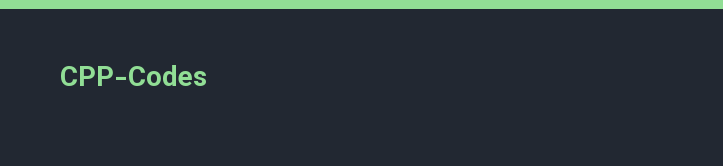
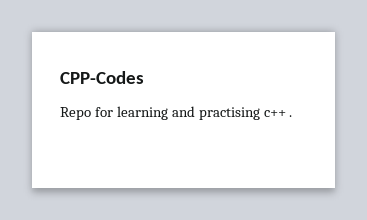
(207, 75) none -> [60,106,293,120] // Repo for learning and practising c++ .

